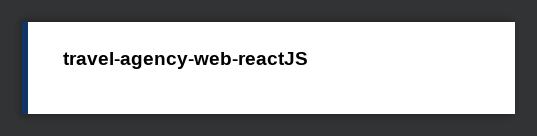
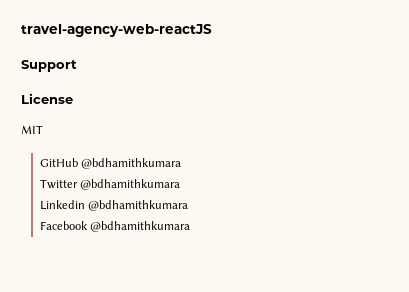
(308, 60) none -> [21,60,77,72] [21,93,73,104] [21,125,43,134] [39,158,182,169] [39,179,181,190] [39,200,189,211] [39,221,191,232] // Support // License // MIT // GitHub @bdhamithkumara // Twitter @bdhamithkumara // Linkedin @bdhamithkumara // Facebook @bdhamithkumara

